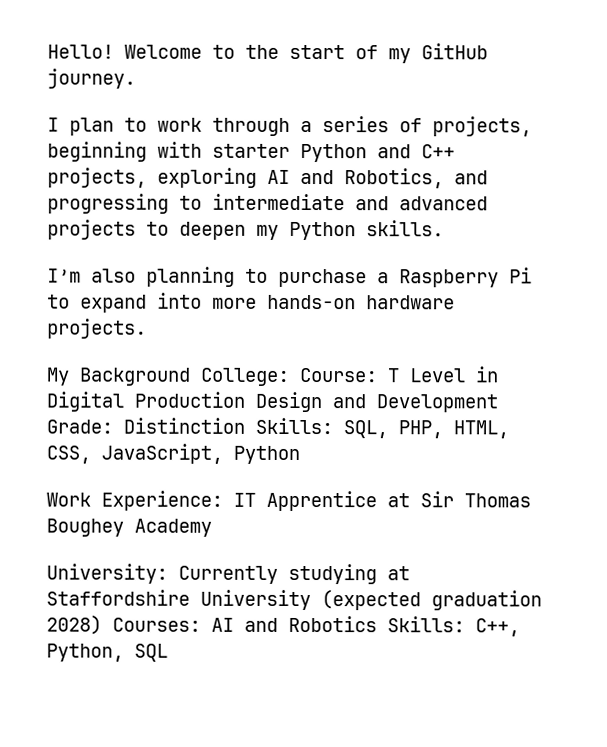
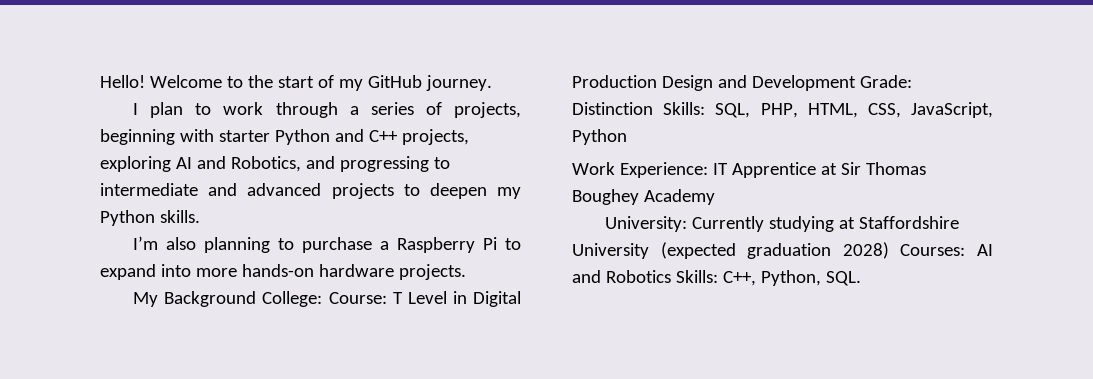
[134,643,168,662] SQL -> [825,271,861,286] SQL.

